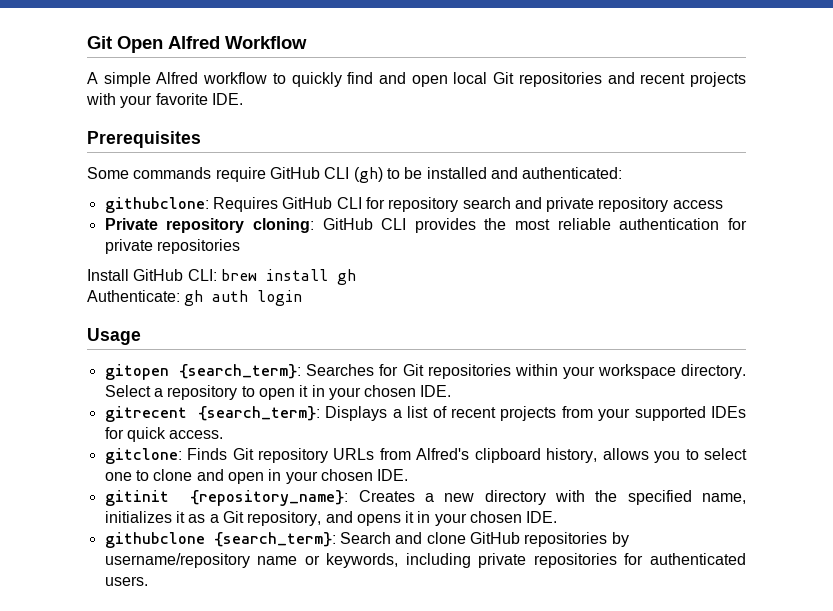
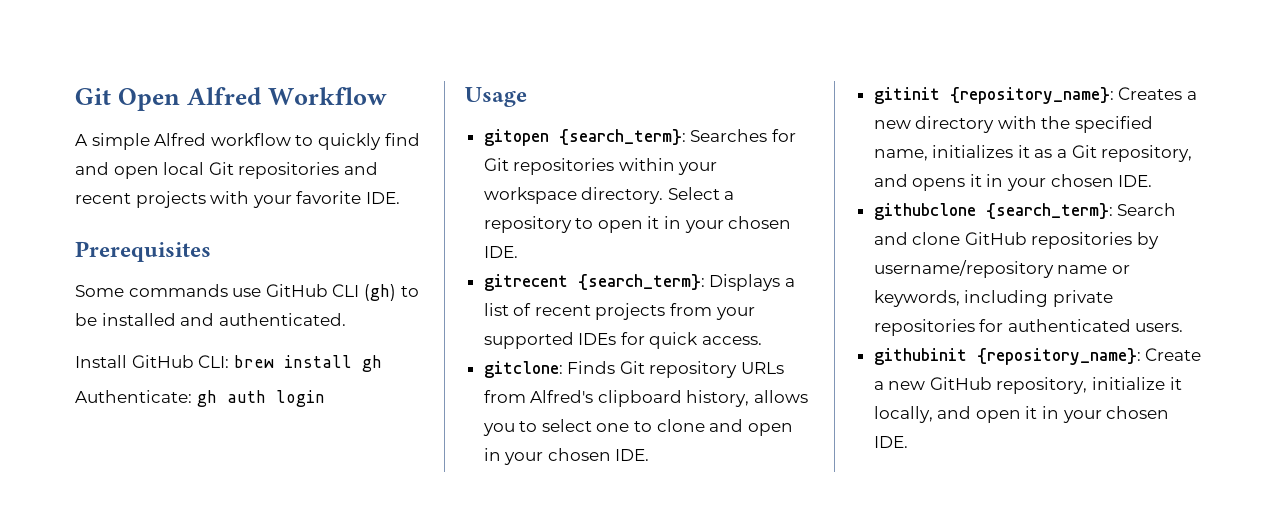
[215,167,266,182] require -> [232,288,262,297] use
[522,167,623,179] [104,197,723,213] [104,218,747,233] [104,239,240,254] authenticated: // githubclone: Requires GitHub CLI for repository search and private repository access // Private repository cloning: GitHub CLI provides the most reliable authentication for private repositories -> [218,313,346,326] authenticated.
(148, 581) none -> [873,348,1202,365] [873,377,1182,394] [873,406,1170,423] [873,436,908,448] // githubinit {repository_name}: Create a new GitHub repository, initialize it locally, and open it in your chosen IDE.

